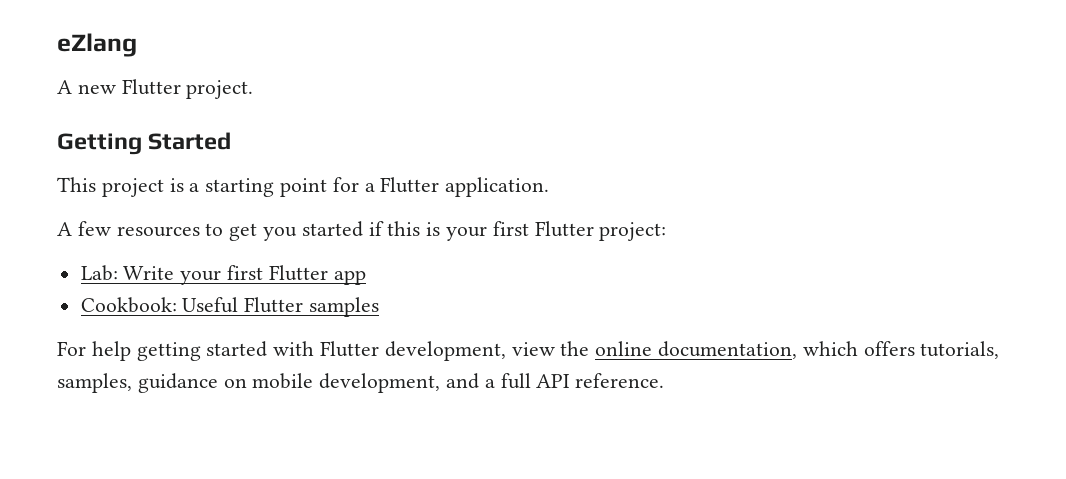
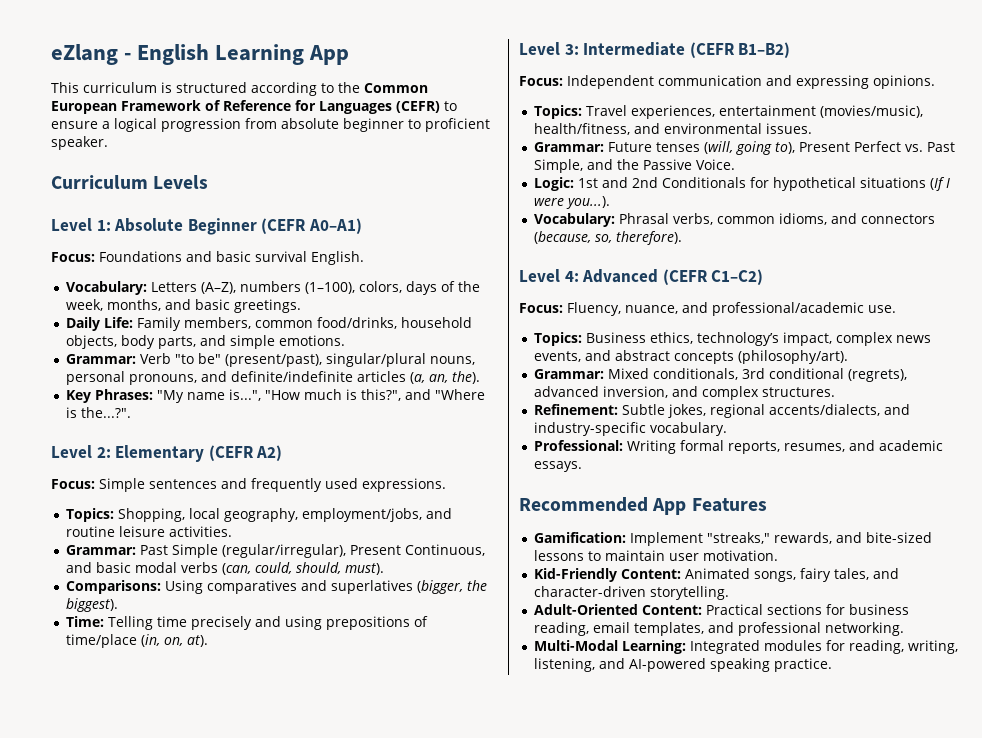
[57,79,254,99] [57,132,232,155] [57,177,550,197] [57,221,667,241] [80,265,366,285] [80,297,380,317] [57,341,1000,361] [57,373,665,393] // A new Flutter project. // Getting Started // This project is a starting point for a Flutter application. // A few resources to get you started if this is your first Flutter project: // Lab: Write your first Flutter app // Cookbook: Useful Flutter samples // For help getting started with Flutter development, view the online documentation, which offers tutorials, samples, guidance on mobile development, and a full API reference. -> [124,44,350,65] [51,82,428,96] [51,100,457,114] [51,118,490,132] [51,136,108,150] [51,175,209,189] [51,218,362,235] [51,251,364,265] [65,281,480,295] [65,299,301,313] [65,317,472,331] [65,335,345,349] [65,353,475,367] [65,371,480,385] [65,389,485,403] [65,407,131,418] [51,445,283,462] [51,478,446,492] [65,508,452,522] [65,526,232,537] [65,544,485,558] [65,562,384,575] [65,580,487,594] [65,598,118,612] [65,616,428,630] [65,634,208,648] [519,42,791,58] [519,75,935,89] [533,105,923,119] [533,123,812,135] [533,141,955,155] [533,159,735,173] [533,177,950,191] [533,196,610,209] [533,213,935,227] [533,231,682,245] [519,269,764,285] [519,302,896,316] [533,332,931,346] [533,350,848,364] [533,368,907,382] [533,386,835,400] [533,404,910,418] [533,422,727,436] [533,440,943,454] [533,461,582,472] [519,497,767,515] [533,532,932,546] [533,550,778,561] [533,568,899,582] [533,586,729,600] [533,604,909,615] [533,622,904,636] [533,640,958,654] [533,658,832,672] - English Learning App // This curriculum is structured according to the Common European Framework of Reference for Languages (CEFR) to ensure a logical progression from absolute beginner to proficient speaker. // Curriculum Levels // Level 1: Absolute Beginner (CEFR A0–A1) // Focus: Foundations and basic survival English. // Vocabulary: Letters (A–Z), numbers (1–100), colors, days of the week, months, and basic greetings. // Daily Life: Family members, common food/drinks, household objects, body parts, and simple emotions. // Grammar: Verb "to be" (present/past), singular/plural nouns, personal pronouns, and definite/indefinite articles (a, an, the). // Key Phrases: "My name is...", "How much is this?", and "Where is the...?". // Level 2: Elementary (CEFR A2) // Focus: Simple sentences and frequently used expressions. // Topics: Shopping, local geography, employment/jobs, and routine leisure activities. // Grammar: Past Simple (regular/irregular), Present Continuous, and basic modal verbs (can, could, should, must). // Comparisons: Using comparatives and superlatives (bigger, the biggest). // Time: Telling time precisely and using prepositions of time/place (in, on, at). // Level 3: Intermediate (CEFR B1–B2) // Focus: Independent communication and expressing opinions. // Topics: Travel experiences, entertainment (movies/music), health/fitness, and environmental issues. // Grammar: Future tenses (will, going to), Present Perfect vs. Past Simple, and the Passive Voice. // Logic: 1st and 2nd Conditionals for hypothetical situations (If I were you...). // Vocabulary: Phrasal verbs, common idioms, and connectors (because, so, therefore). // Level 4: Advanced (CEFR C1–C2) // Focus: Fluency, nuance, and professional/academic use. // Topics: Business ethics, technology’s impact, complex news events, and abstract concepts (philosophy/art). // Grammar: Mixed conditionals, 3rd conditional (regrets), advanced inversion, and complex structures. // Refinement: Subtle jokes, regional accents/dialects, and industry-specific vocabulary. // Professional: Writing formal reports, resumes, and academic essays. // Recommended App Features // Gamification: Implement "streaks," rewards, and bite-sized lessons to maintain user motivation. // Kid-Friendly Content: Animated songs, fairy tales, and character-driven storytelling. // Adult-Oriented Content: Practical sections for business reading, email templates, and professional networking. // Multi-Modal Learning: Integrated modules for reading, writing, listening, and AI-powered speaking practice.

